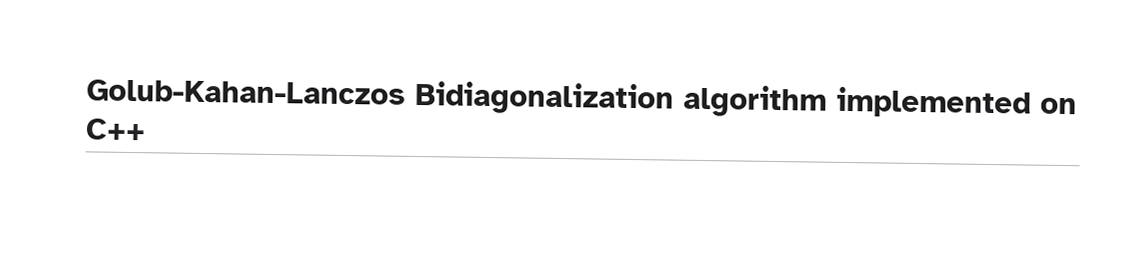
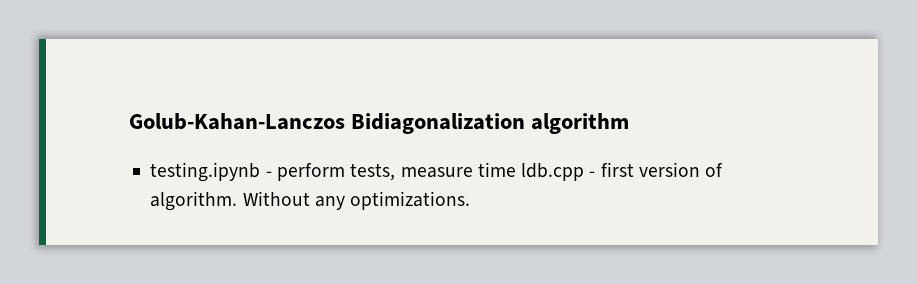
[836,86,1077,119] [85,118,146,141] implemented on C++ -> [150,162,724,182] [150,191,471,211] // testing.ipynb - perform tests, measure time ldb.cpp - first version of algorithm. Without any optimizations.

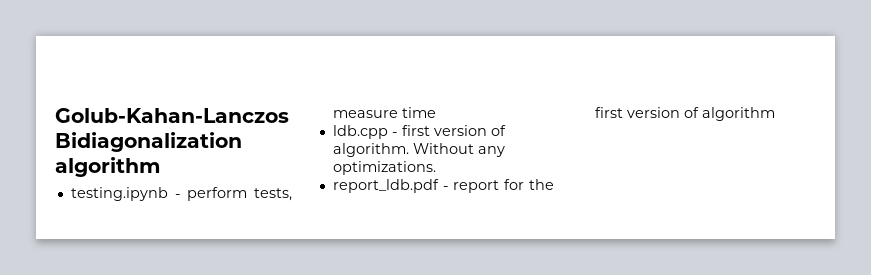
(516, 169) none -> (436, 112) //
(471, 200) none -> [332,179,554,193] [594,107,775,121] // report_ldb.pdf - report for the first version of algorithm

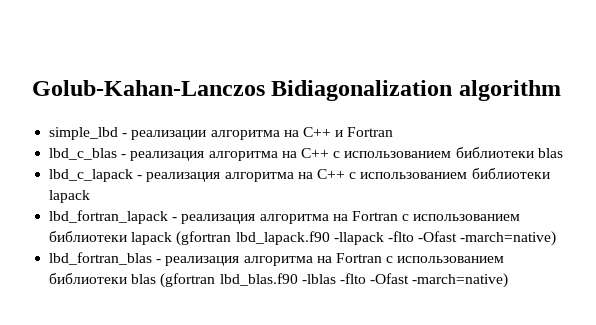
[70,187,292,201] [332,107,436,118] [332,125,506,139] [332,143,505,157] [332,161,436,175] [332,179,554,193] [594,107,775,121] testing.ipynb - perform tests, measure time // ldb.cpp - first version of algorithm. Without any optimizations. // report_ldb.pdf - report for the first version of algorithm -> [49,127,394,140] [49,147,563,161] [49,168,550,182] [49,190,91,203] [49,210,521,224] [49,231,557,246] [49,252,505,266] [49,273,509,288] simple_lbd - реализации алгоритма на C++ и Fortran // lbd_c_blas - реализация алгоритма на C++ с использованием библиотеки blas // lbd_c_lapack - реализация алгоритма на C++ с использованием библиотеки lapack // lbd_fortran_lapack - реализация алгоритма на Fortran с использованием библиотеки lapack (gfortran lbd_lapack.f90 -llapack -flto -Ofast -march=native) // lbd_fortran_blas - реализация алгоритма на Fortran с использованием библиотеки blas (gfortran lbd_blas.f90 -lblas -flto -Ofast -march=native)

